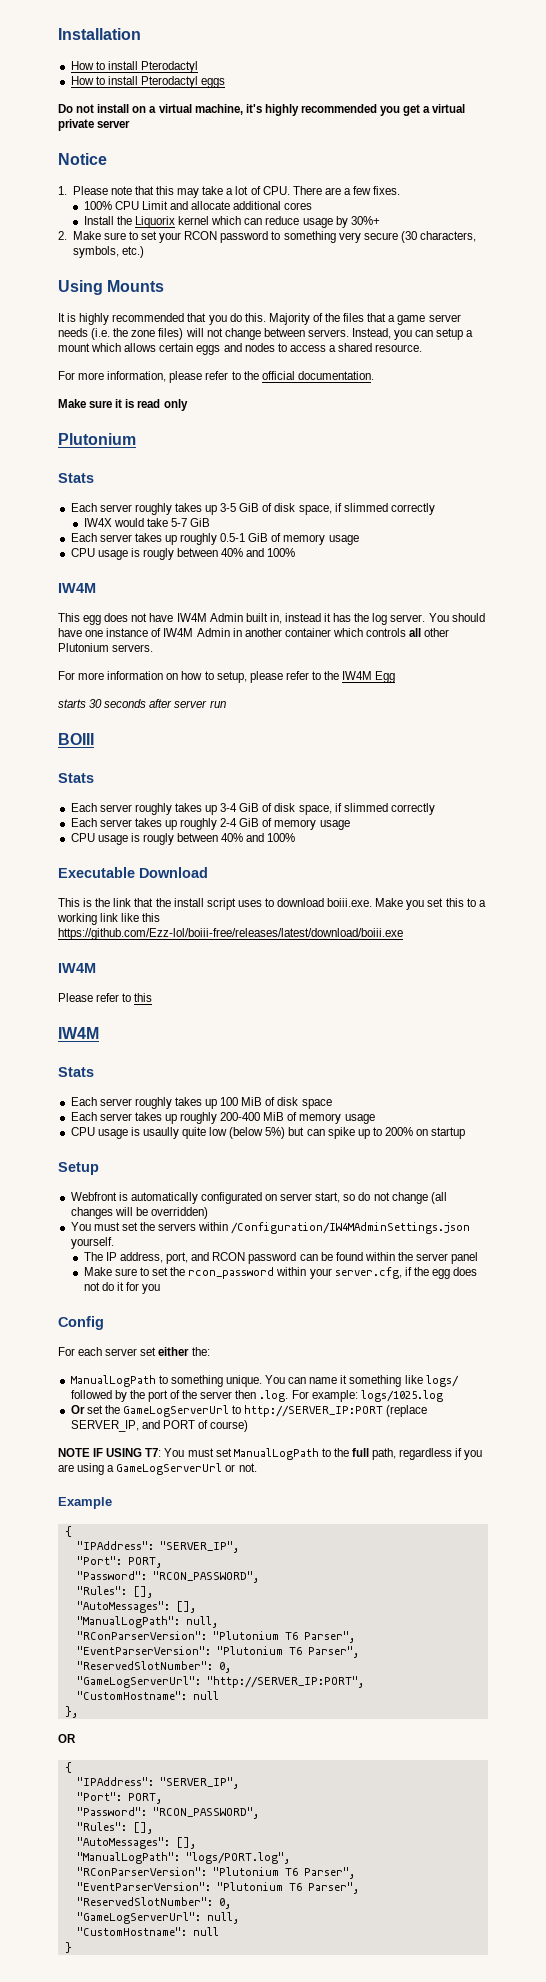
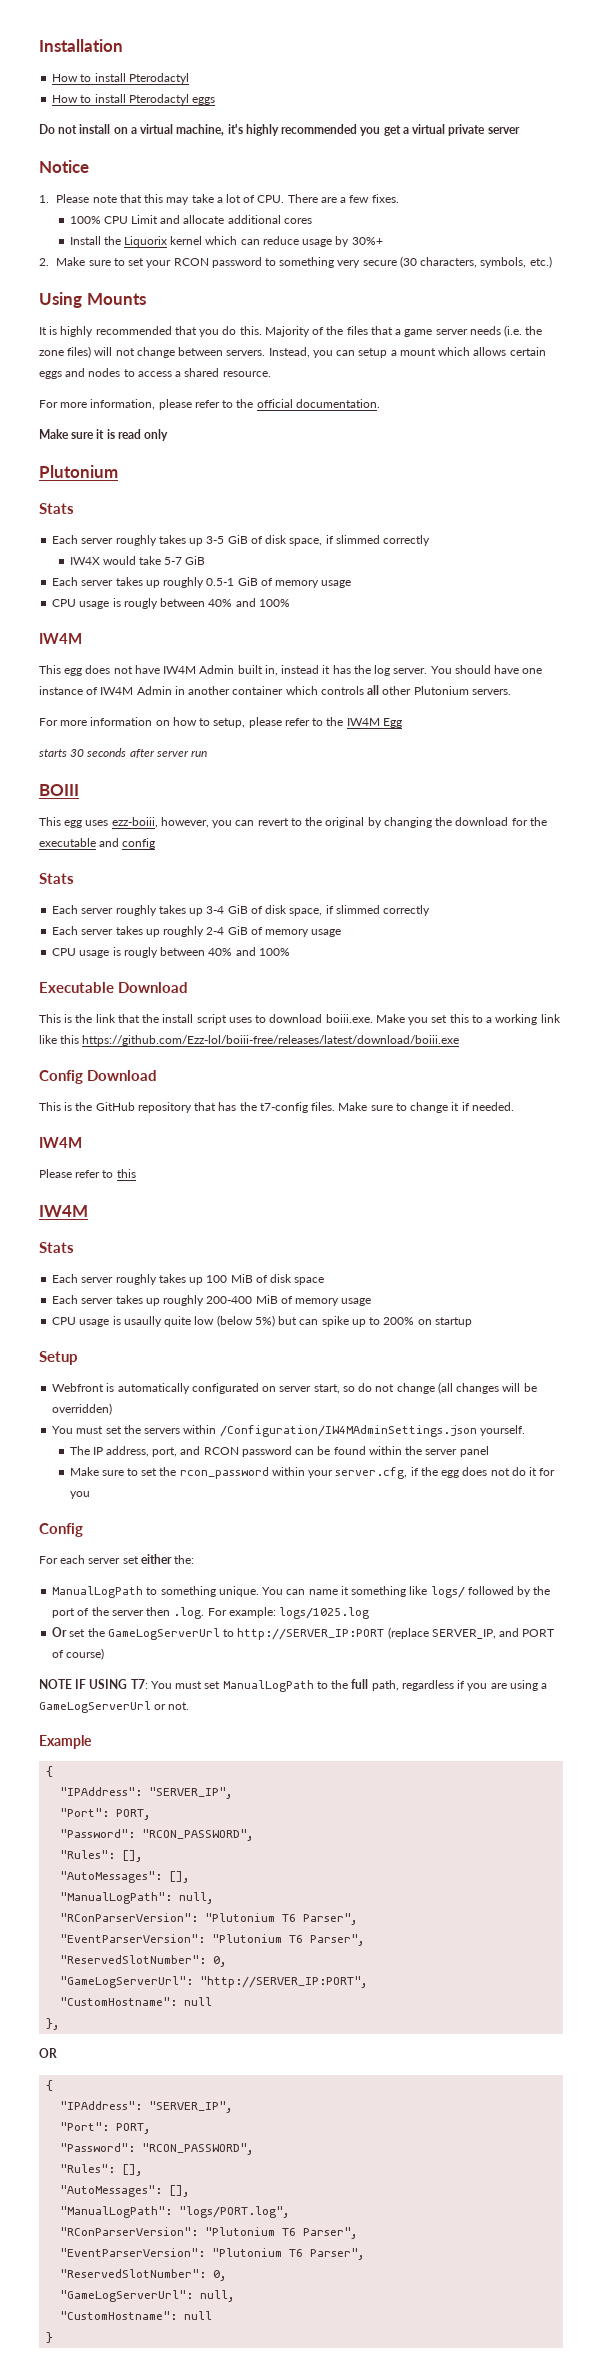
(94, 739) none -> [39,817,547,828] [39,838,156,849] // This egg uses ezz-boiii, however, you can revert to the original by changing the download for the executable and config
(403, 934) none -> [39,1070,158,1084] [39,1102,514,1113] // Config Download // This is the GitHub repository that has the t7-config files. Make sure to change it if needed.

